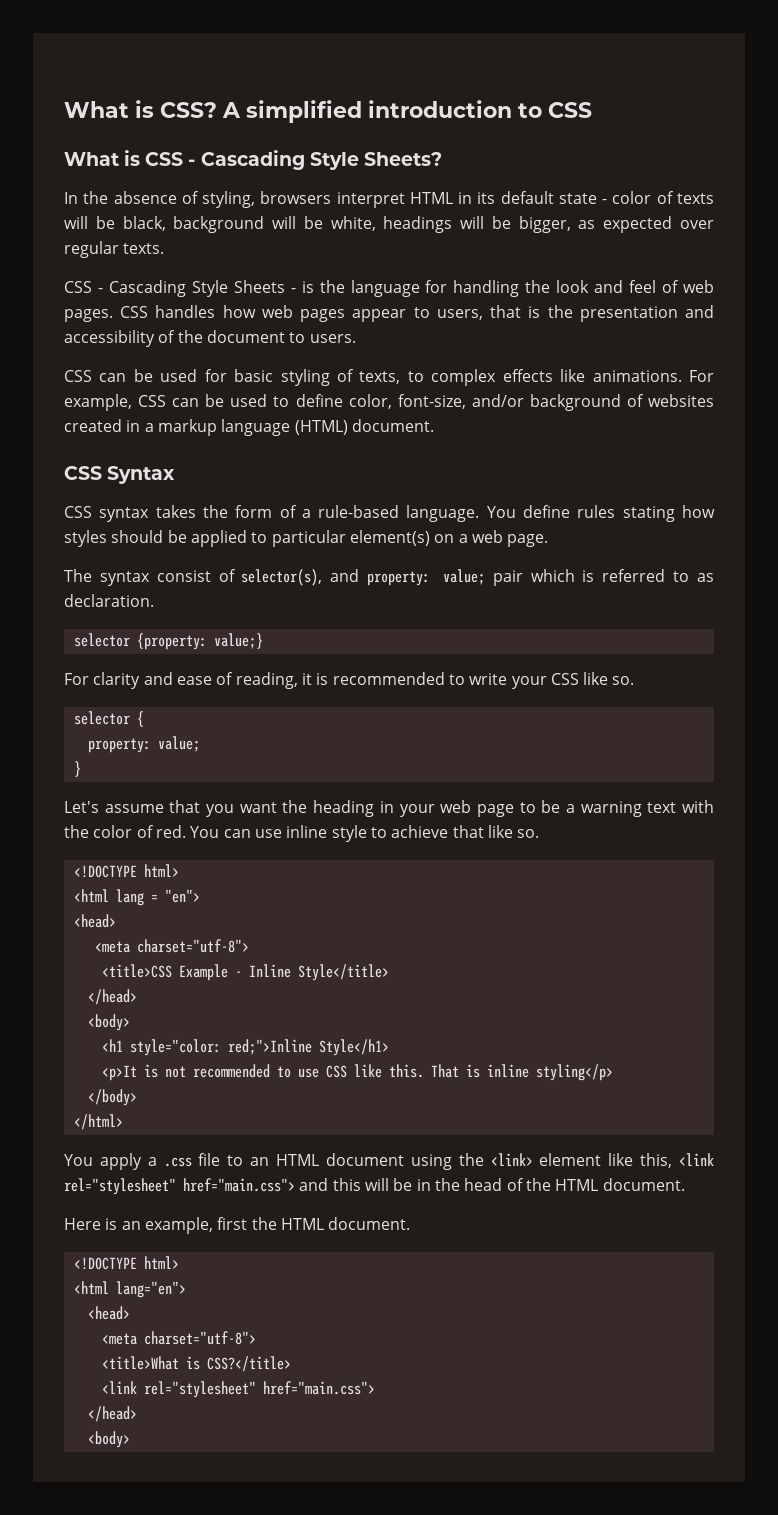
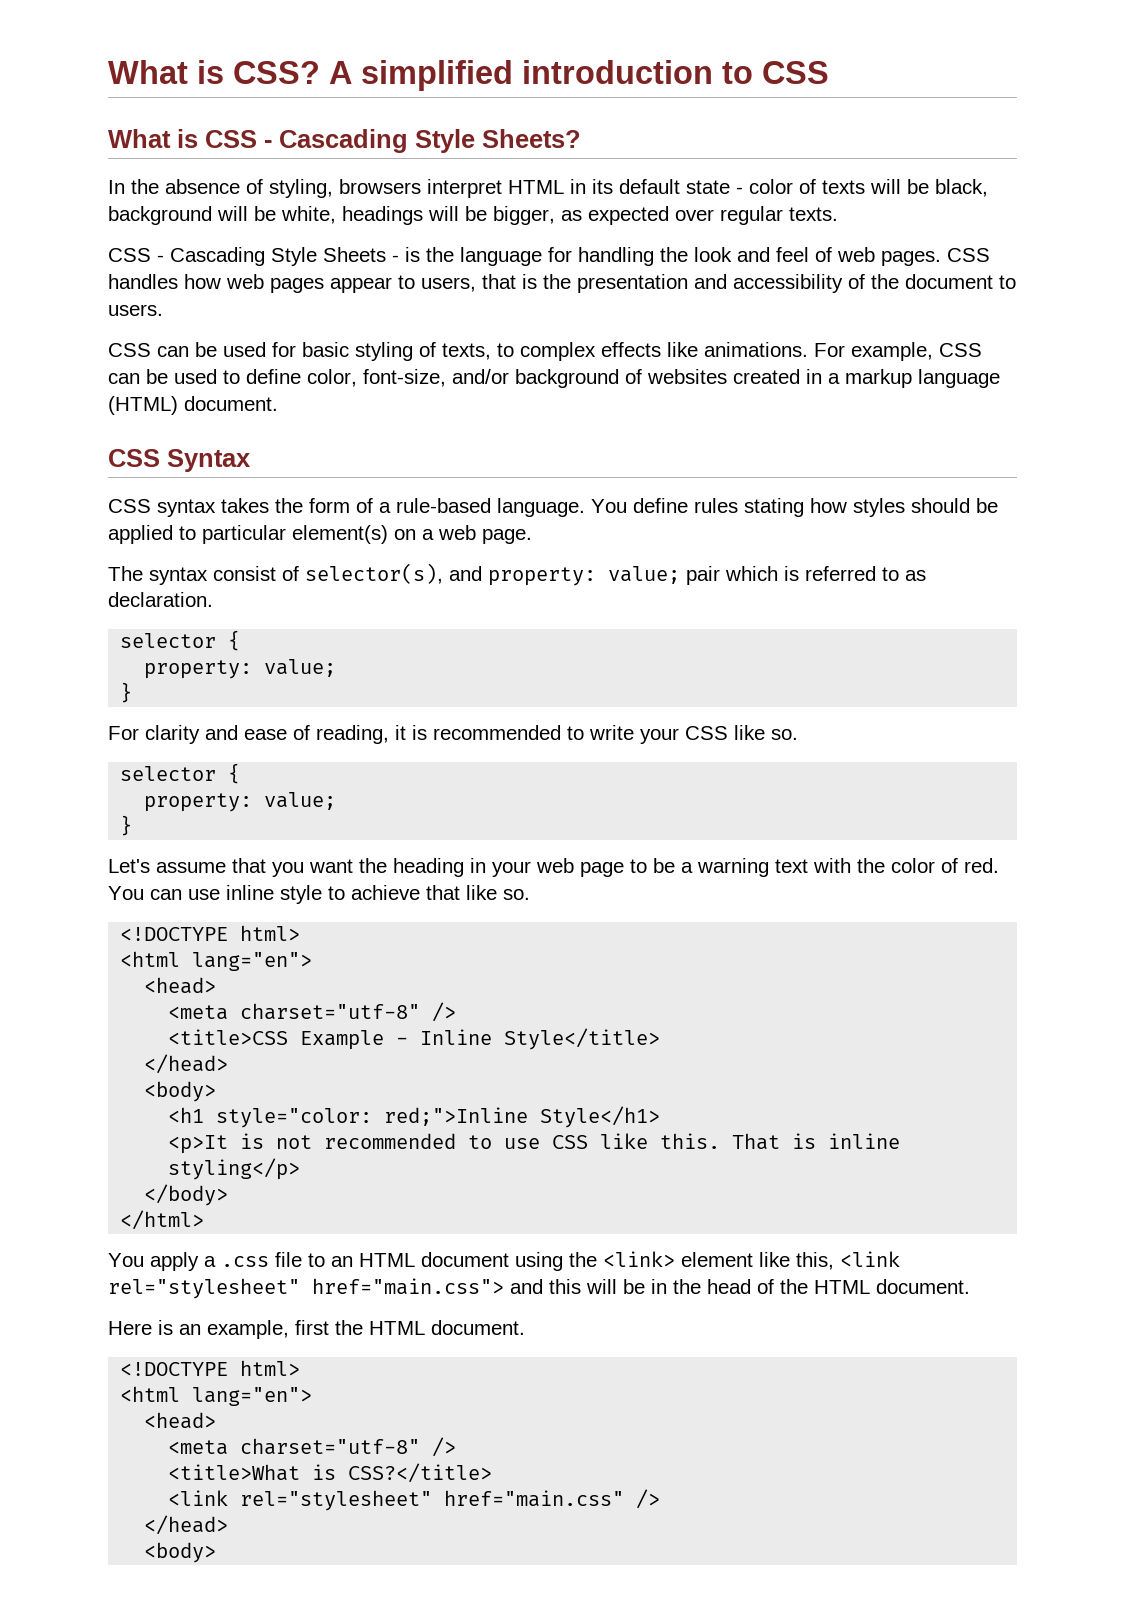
[136,633,263,650] {property: value;} -> [228,630,241,651] [144,659,337,679] [120,682,133,703] { // property: value; // }
[115,889,200,906] [73,914,116,928] [94,939,249,953] lang = "en"> // <head> // <meta charset="utf-8"> -> [192,952,313,971] [144,977,217,994] [168,1002,457,1022] lang="en"> // <head> // <meta charset="utf-8" />
[143,1331,256,1345] charset="utf-8"> -> [240,1437,457,1457] charset="utf-8" />
[262,1381,375,1395] href="main.css"> -> [444,1489,661,1509] href="main.css" />

